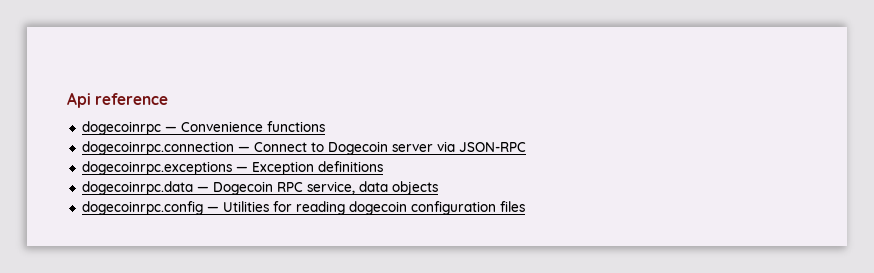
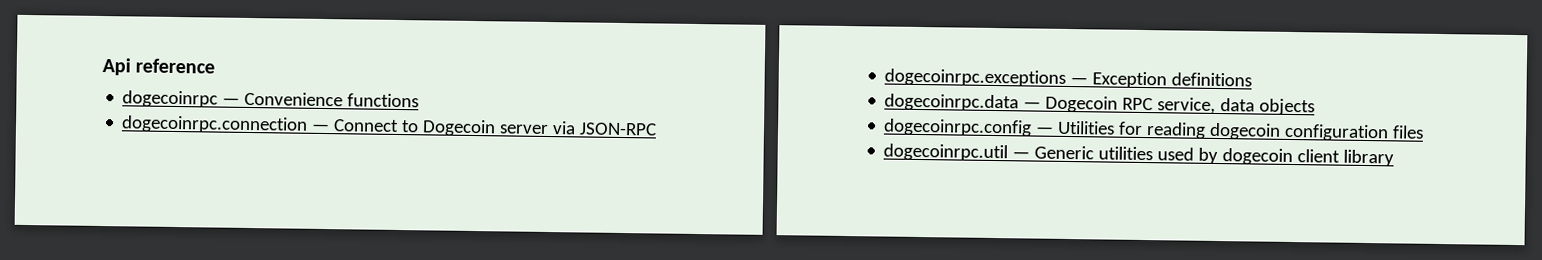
(525, 206) none -> [883,143,1395,167] // dogecoinrpc.util — Generic utilities used by dogecoin client library

